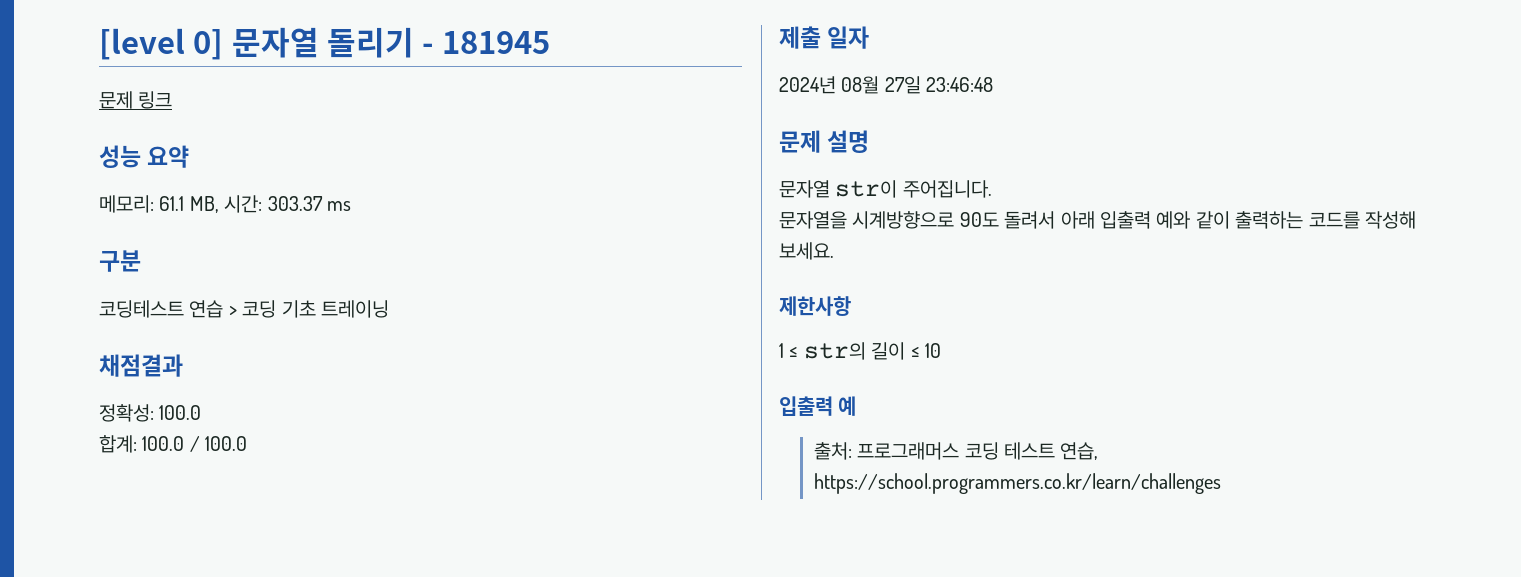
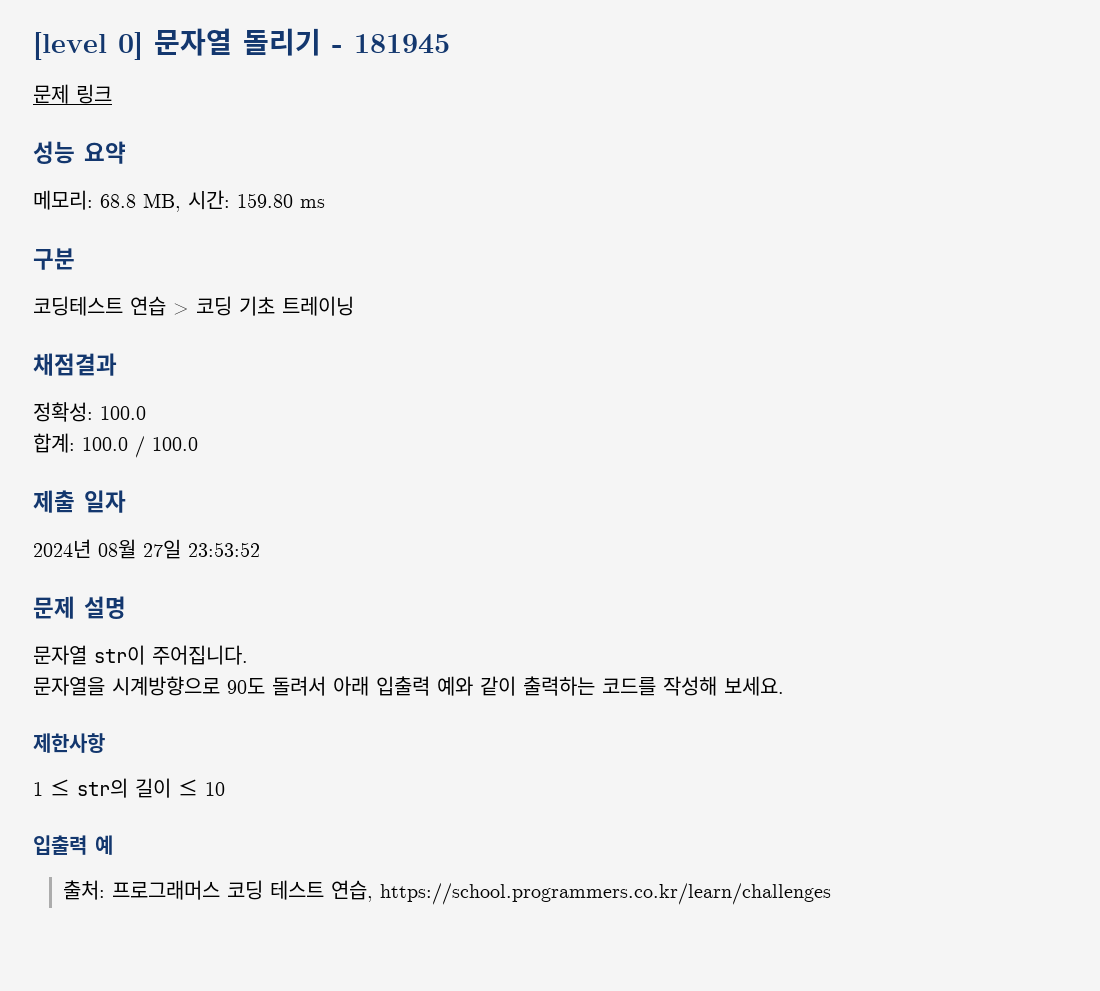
[159,196,185,211] 61.1 -> [100,194,136,208] 68.8
[267,196,323,211] 303.37 -> [237,193,293,208] 159.80
[926,77,994,92] 23:46:48 -> [188,542,260,557] 23:53:52

